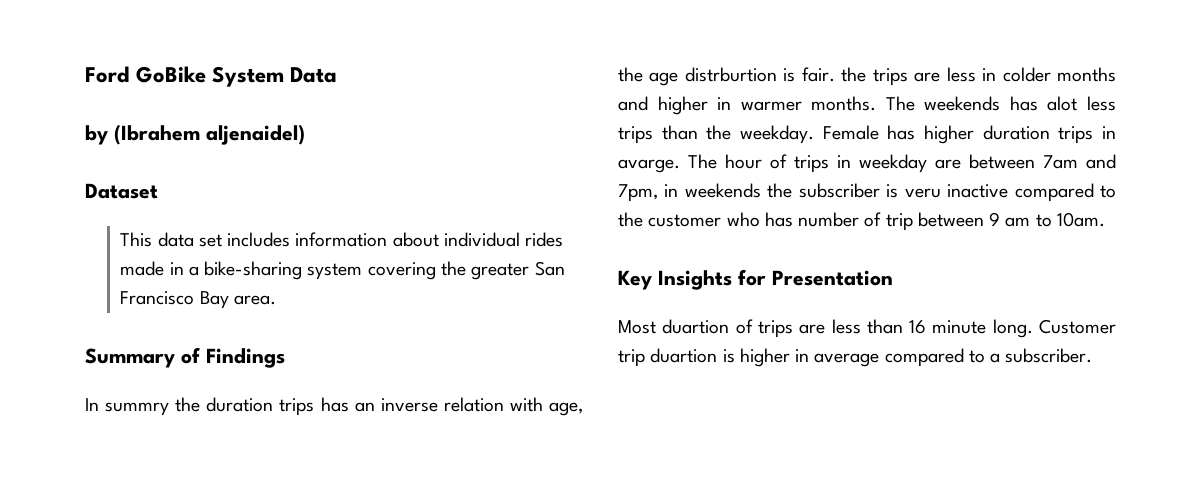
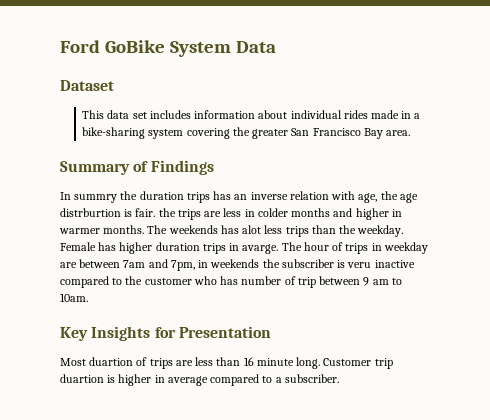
[85,124,305,145] // by (Ibrahem aljenaidel) -> (276, 47) none

